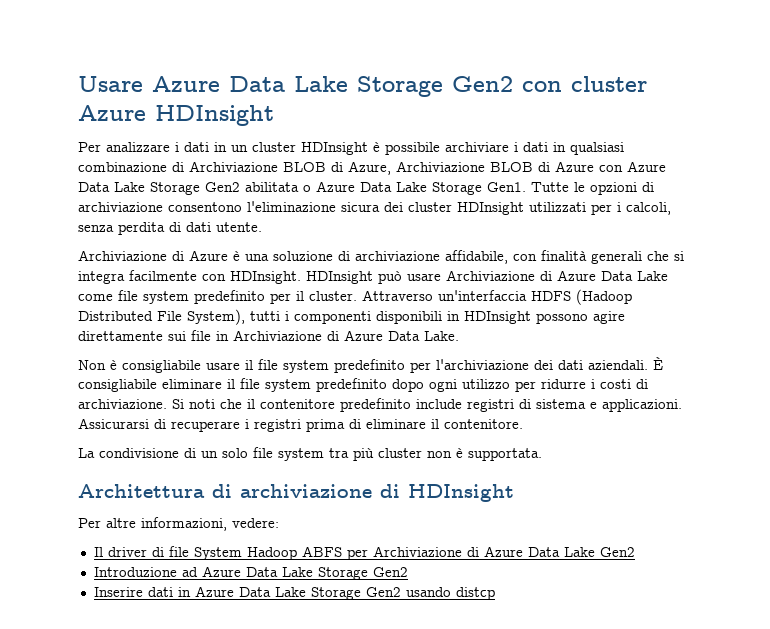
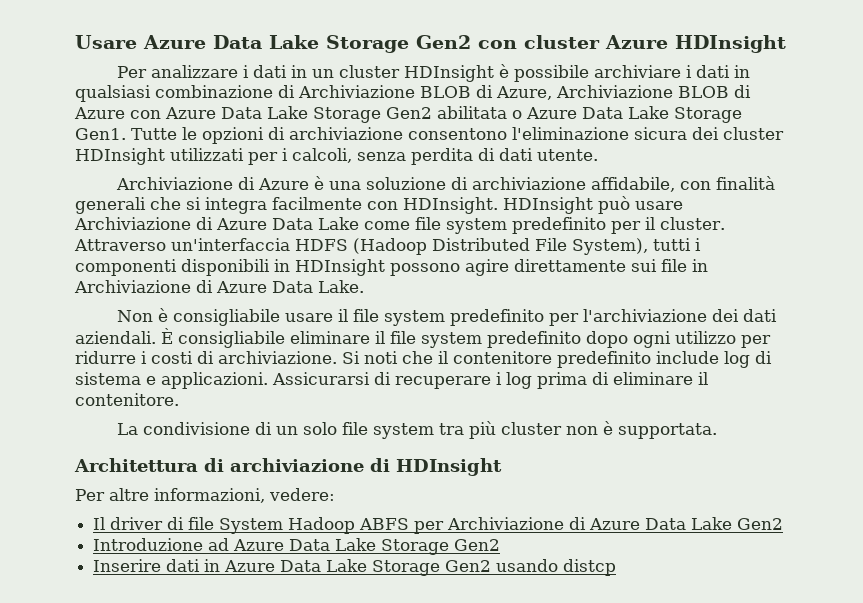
[467,399,514,412] registri -> [724,351,750,368] log
[254,419,301,432] registri -> [506,372,532,389] log

